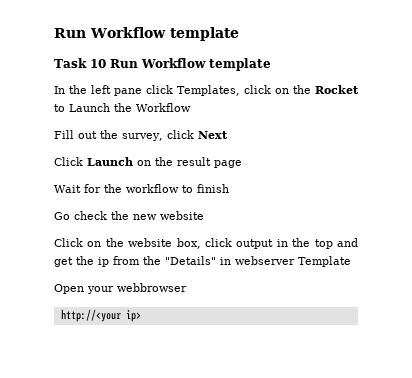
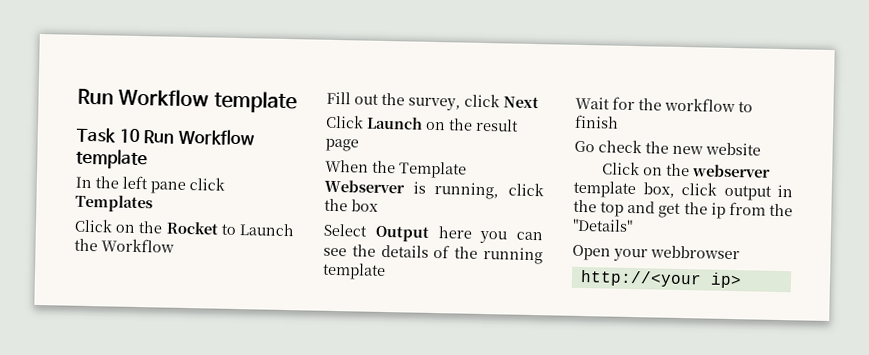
[177,85,271,96] Templates, click -> [75,194,153,213] [74,218,113,233] Templates // Click
(242, 164) none -> [325,159,467,179] [324,179,544,200] [324,198,379,212] [323,223,543,244] [323,244,543,265] [322,262,386,281] // When the Template Webserver is running, click the box // Select Output here you can see the details of the running template
[128,238,173,247] website -> [692,164,772,178] [573,180,636,199] webserver template
[220,256,351,267] in webserver Template -> (633, 225) none

